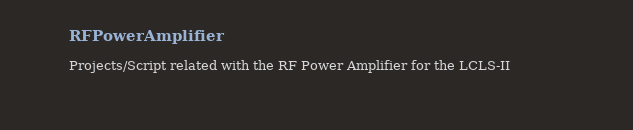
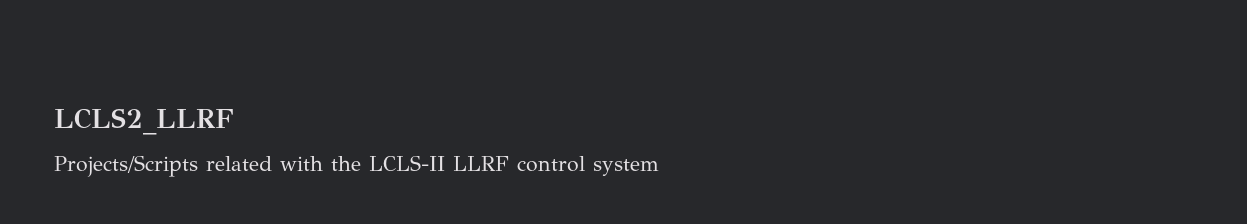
[69,30,225,44] [69,61,167,73] RFPowerAmplifier // Projects/Script -> [54,108,234,135] [54,155,198,177] LCLS2_LLRF // Projects/Scripts
[278,60,510,73] RF Power Amplifier for the LCLS-II -> [369,155,659,176] LCLS-II LLRF control system

